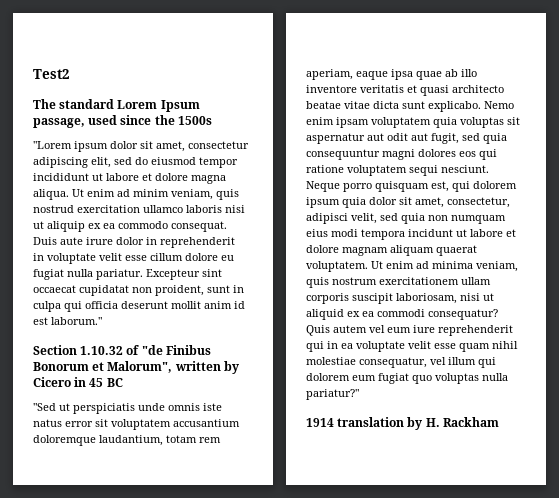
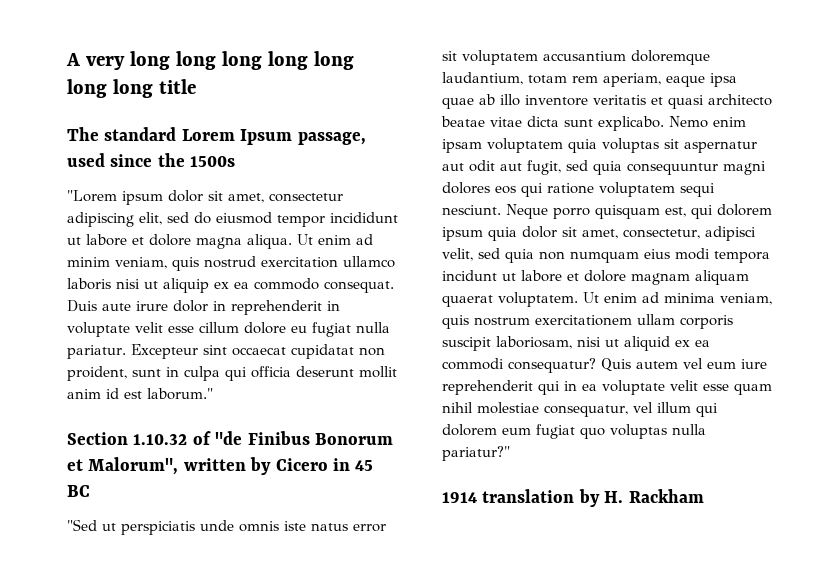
[33,69,70,79] Test2 -> [66,51,354,70] [67,79,196,98] A very long long long long long long long title

